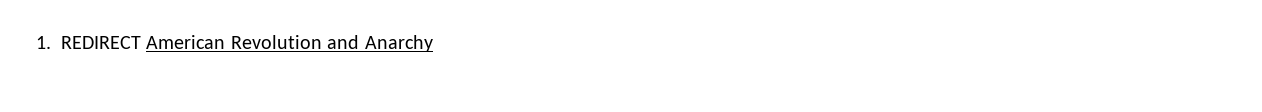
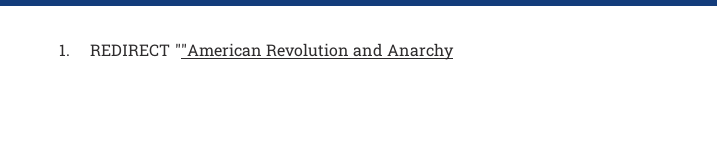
[146,35,226,49] American -> [174,43,262,57] ""American

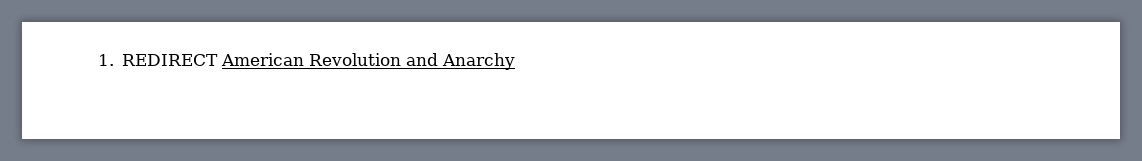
[174,43,262,57] ""American -> [221,53,305,66] American

